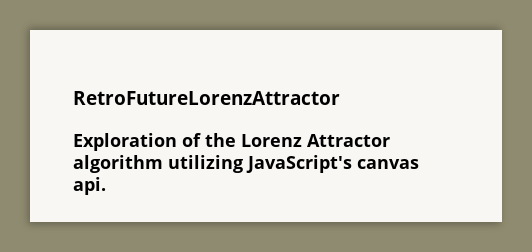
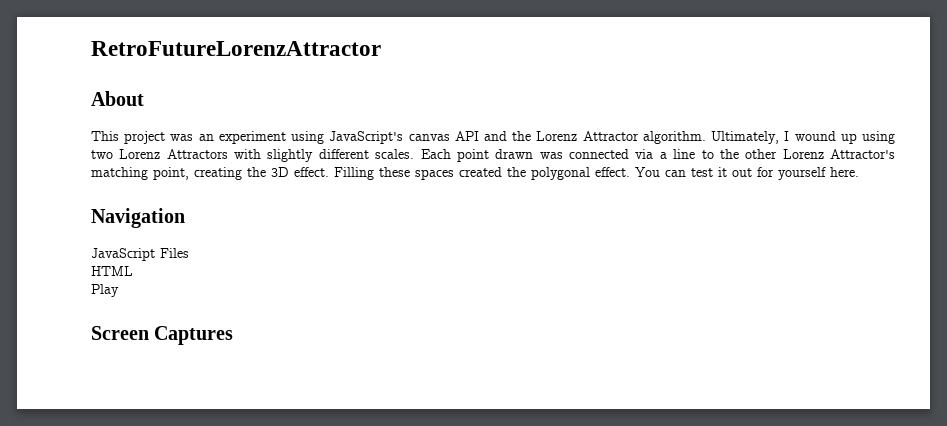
[73,133,390,151] [73,155,419,173] [73,177,106,195] Exploration of the Lorenz Attractor algorithm utilizing JavaScript's canvas api. -> [91,91,144,106] [91,131,895,144] [91,149,895,162] [91,167,859,180] [91,208,185,228] [91,248,189,261] [91,266,133,276] [91,284,119,297] [91,326,234,345] About // This project was an experiment using JavaScript's canvas API and the Lorenz Attractor algorithm. Ultimately, I wound up using two Lorenz Attractors with slightly different scales. Each point drawn was connected via a line to the other Lorenz Attractor's matching point, creating the 3D effect. Filling these spaces created the polygonal effect. You can test it out for yourself here. // Navigation // JavaScript Files // HTML // Play // Screen Captures

